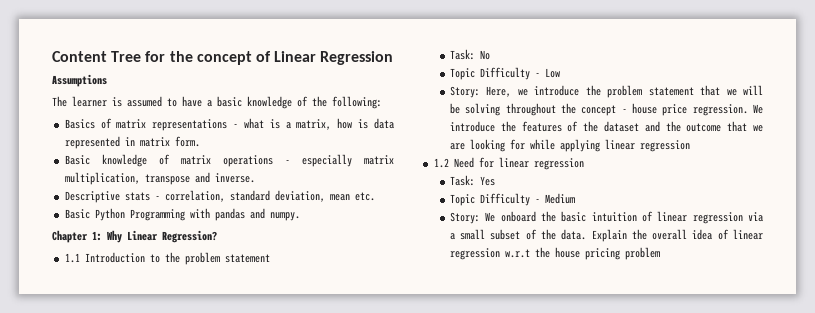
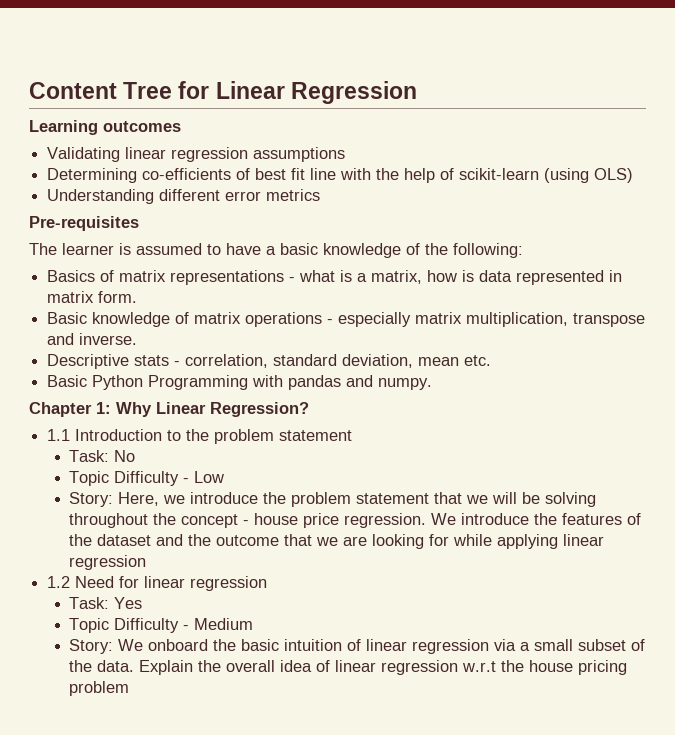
[169,51,271,65] the concept of -> (210, 90) none
[52,74,107,87] Assumptions -> [29,120,181,135] [47,147,346,162] [47,168,634,183] [47,189,321,204] [29,216,139,231] Learning outcomes // Validating linear regression assumptions // Determining co-efficients of best fit line with the help of scikit-learn (using OLS) // Understanding different error metrics // Pre-requisites

